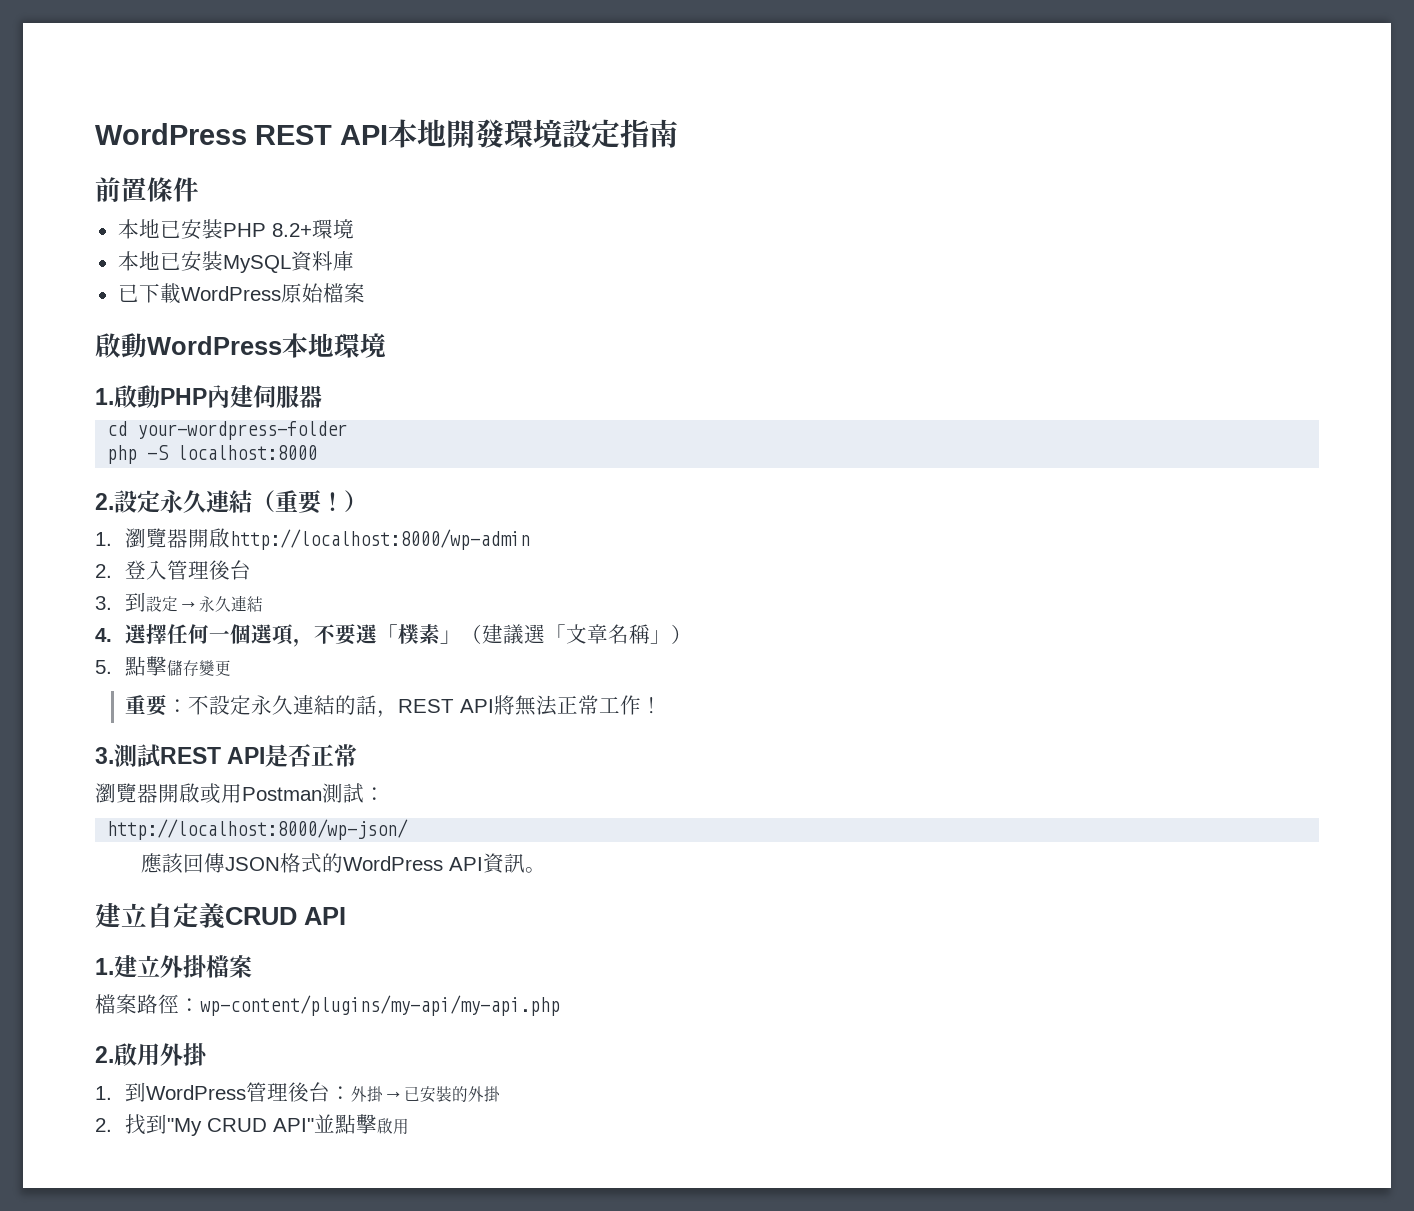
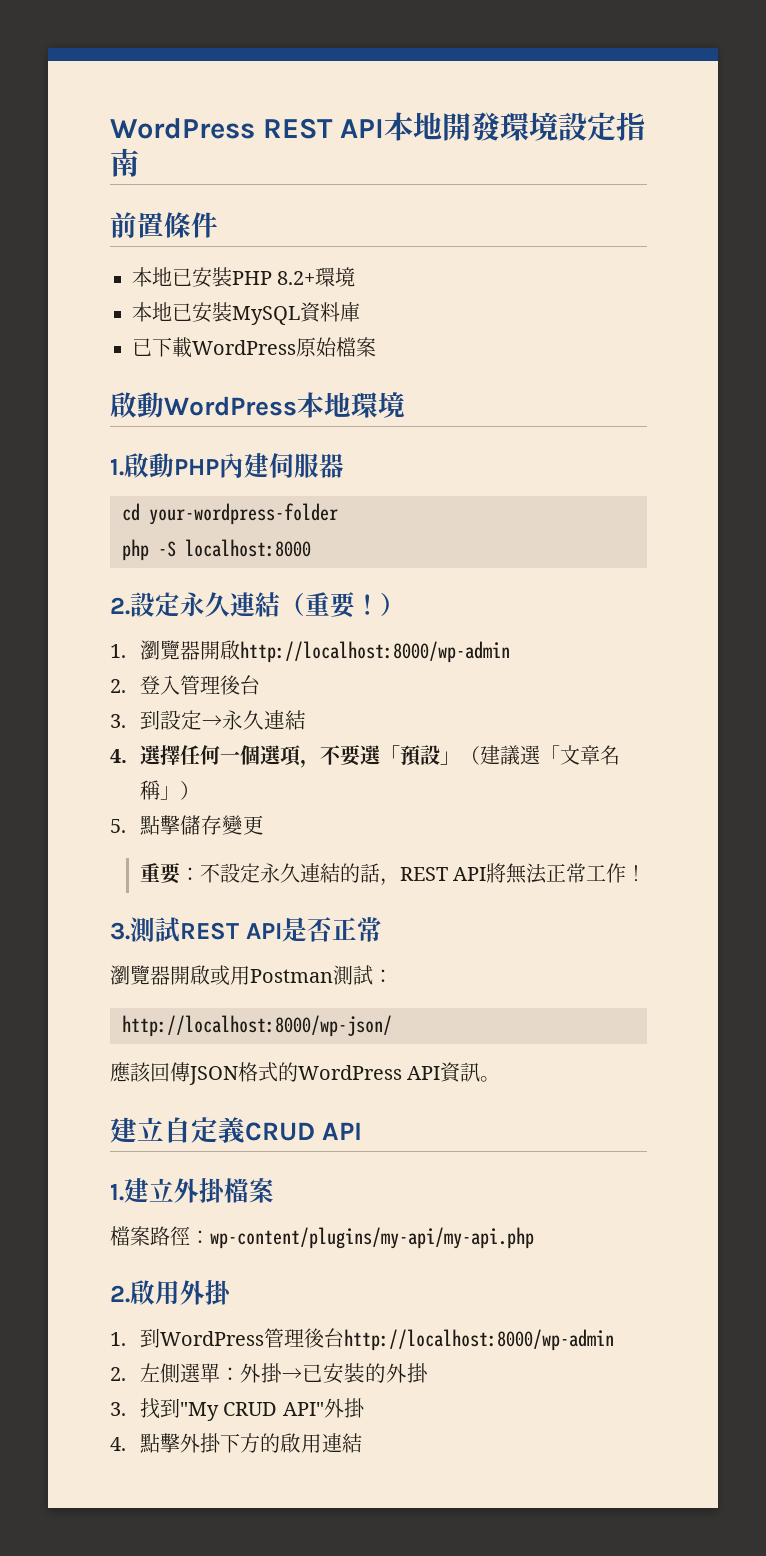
[398,624,441,644] 樸素 -> [399,745,440,766] 預設
(331, 1092) none -> [343,1329,614,1351] [110,1363,220,1383] http://localhost:8000/wp-admin // 2.左側選單
[95,1118,112,1132] 2. -> [110,1402,126,1416] 3.
[314,1114,410,1135] 並點擊啟用 -> [323,1398,365,1418] [110,1433,362,1453] 外掛 // 4.點擊外掛下方的啟用連結

